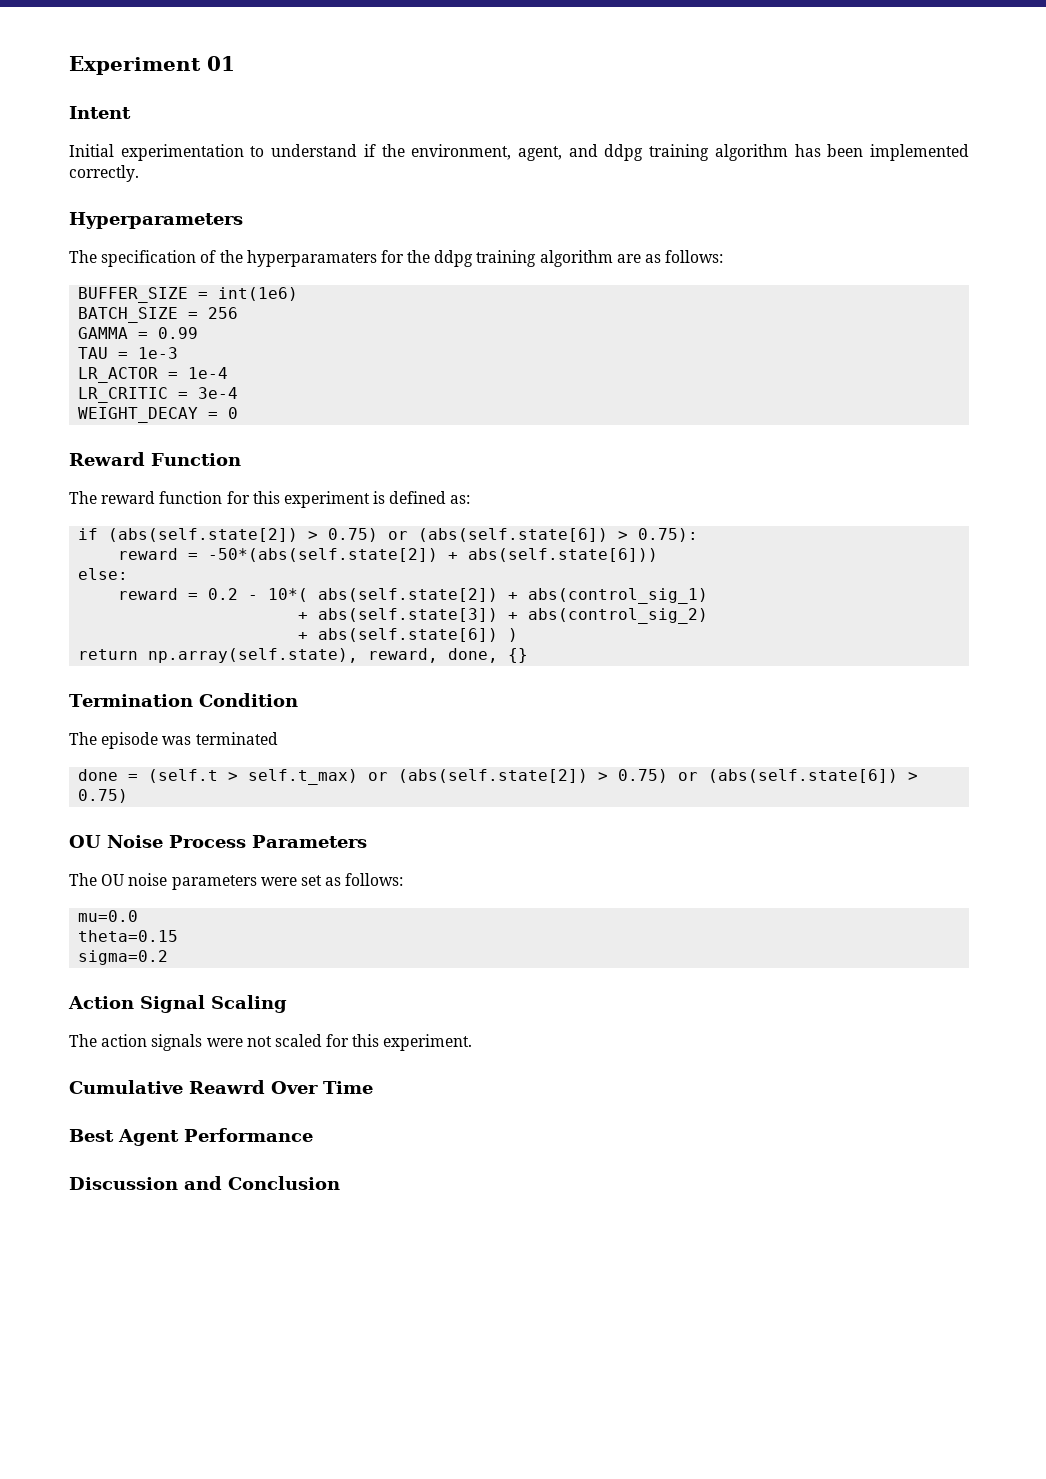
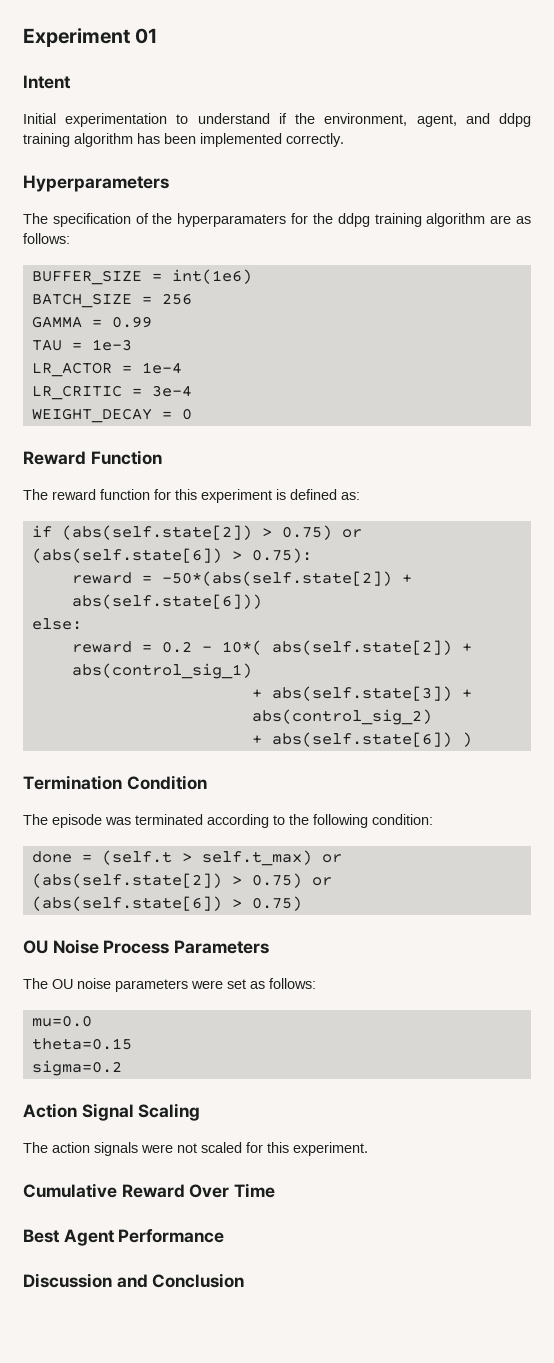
[78,648,529,663] // return np.array(self.state), reward, done, {} -> (472, 739) none
(278, 738) none -> [207,814,433,828] according to the following condition:
[189,1080,265,1094] Reawrd -> [121,1184,185,1198] Reward

